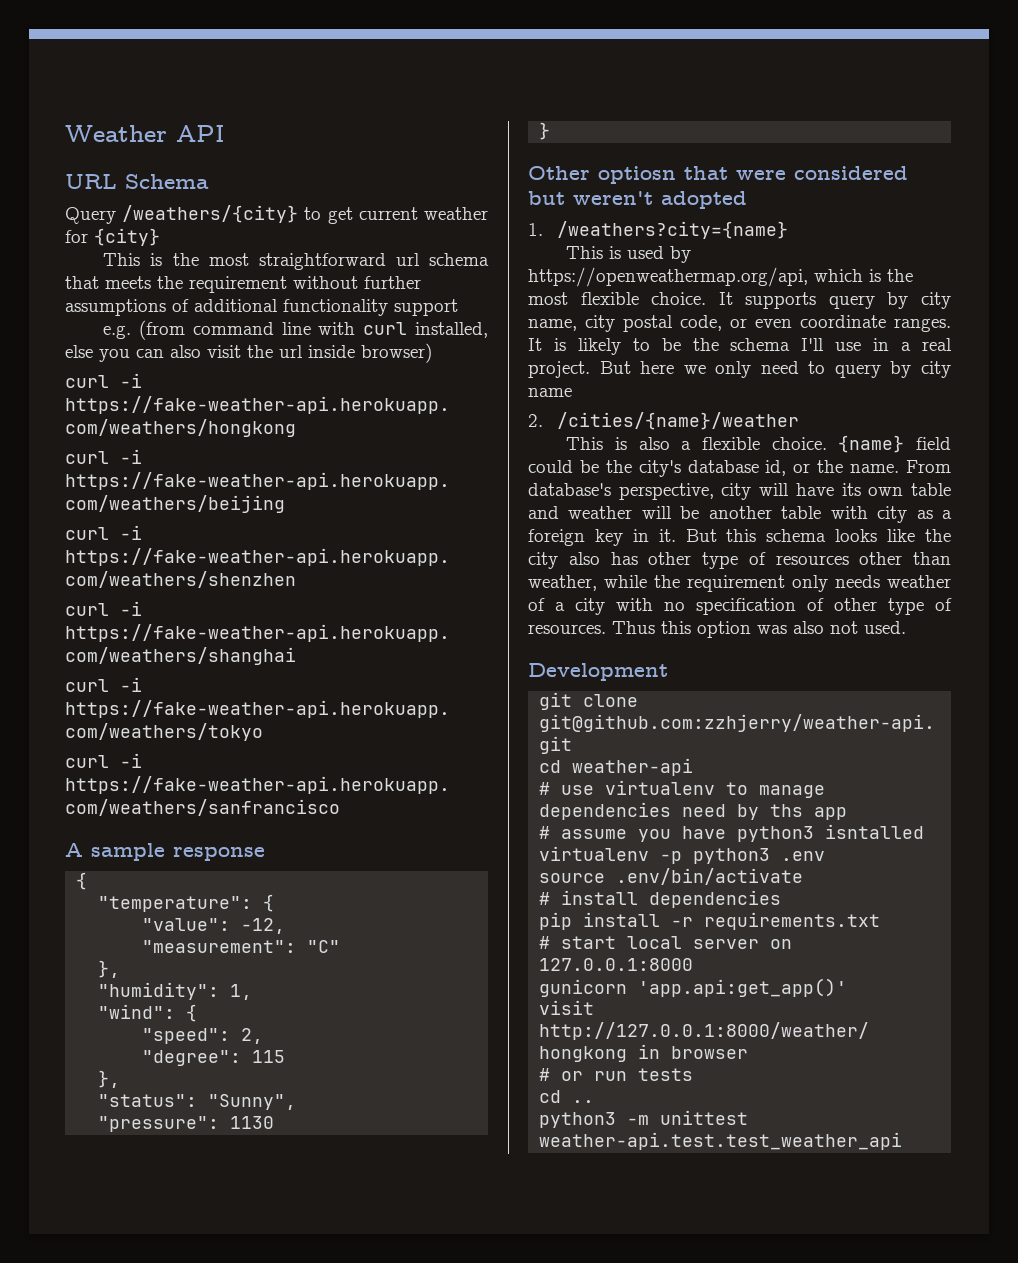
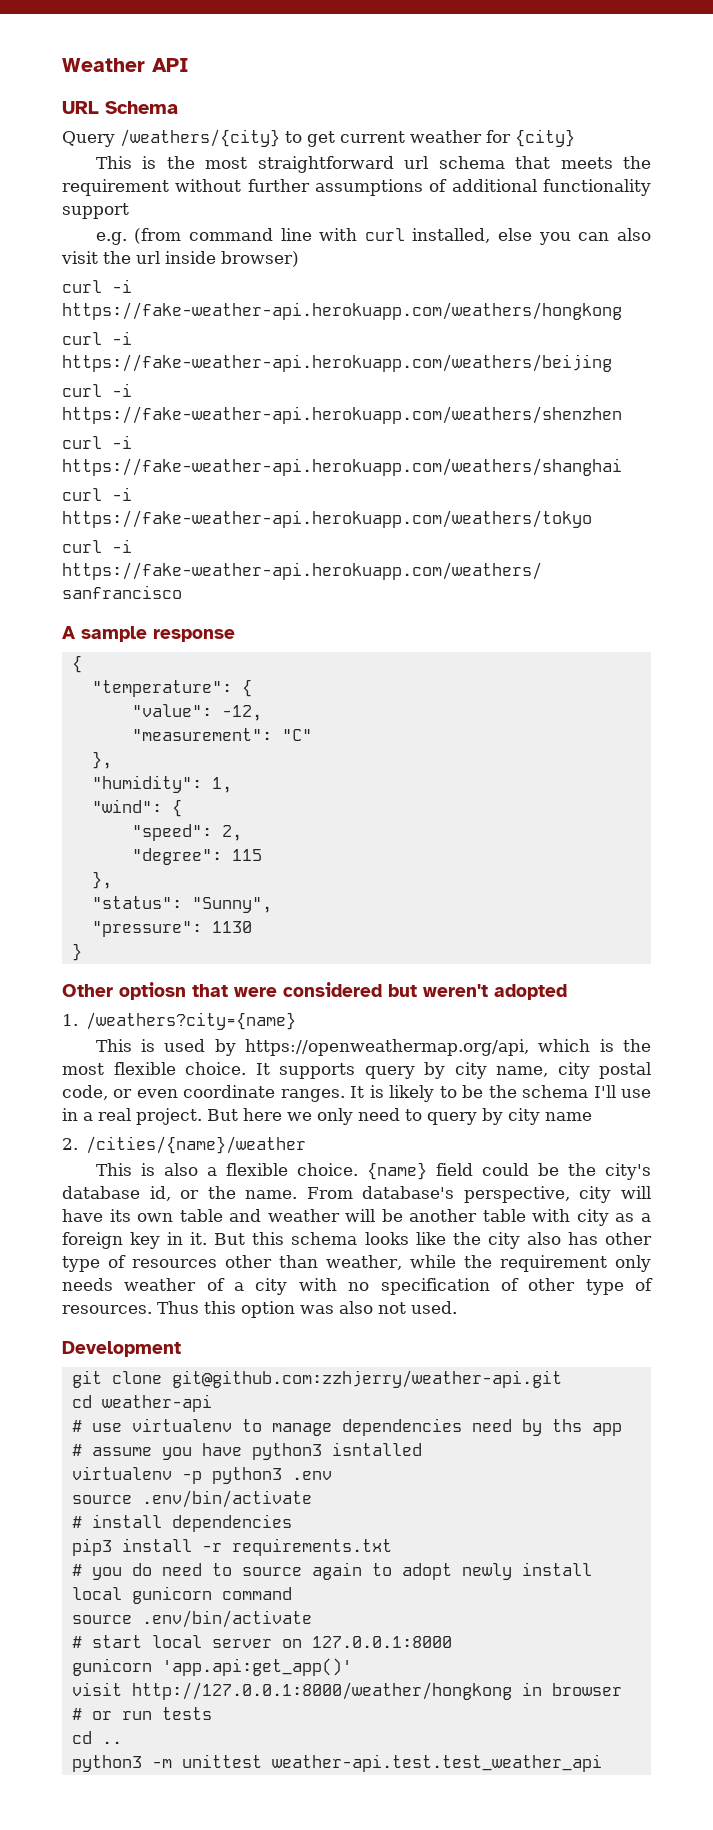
[539,912,573,930] pip -> [71,1538,112,1556] pip3
(881, 921) none -> [71,1562,592,1580] [71,1586,292,1604] [71,1610,312,1628] // # you do need to source again to adopt newly install local gunicorn command // source .env/bin/activate

